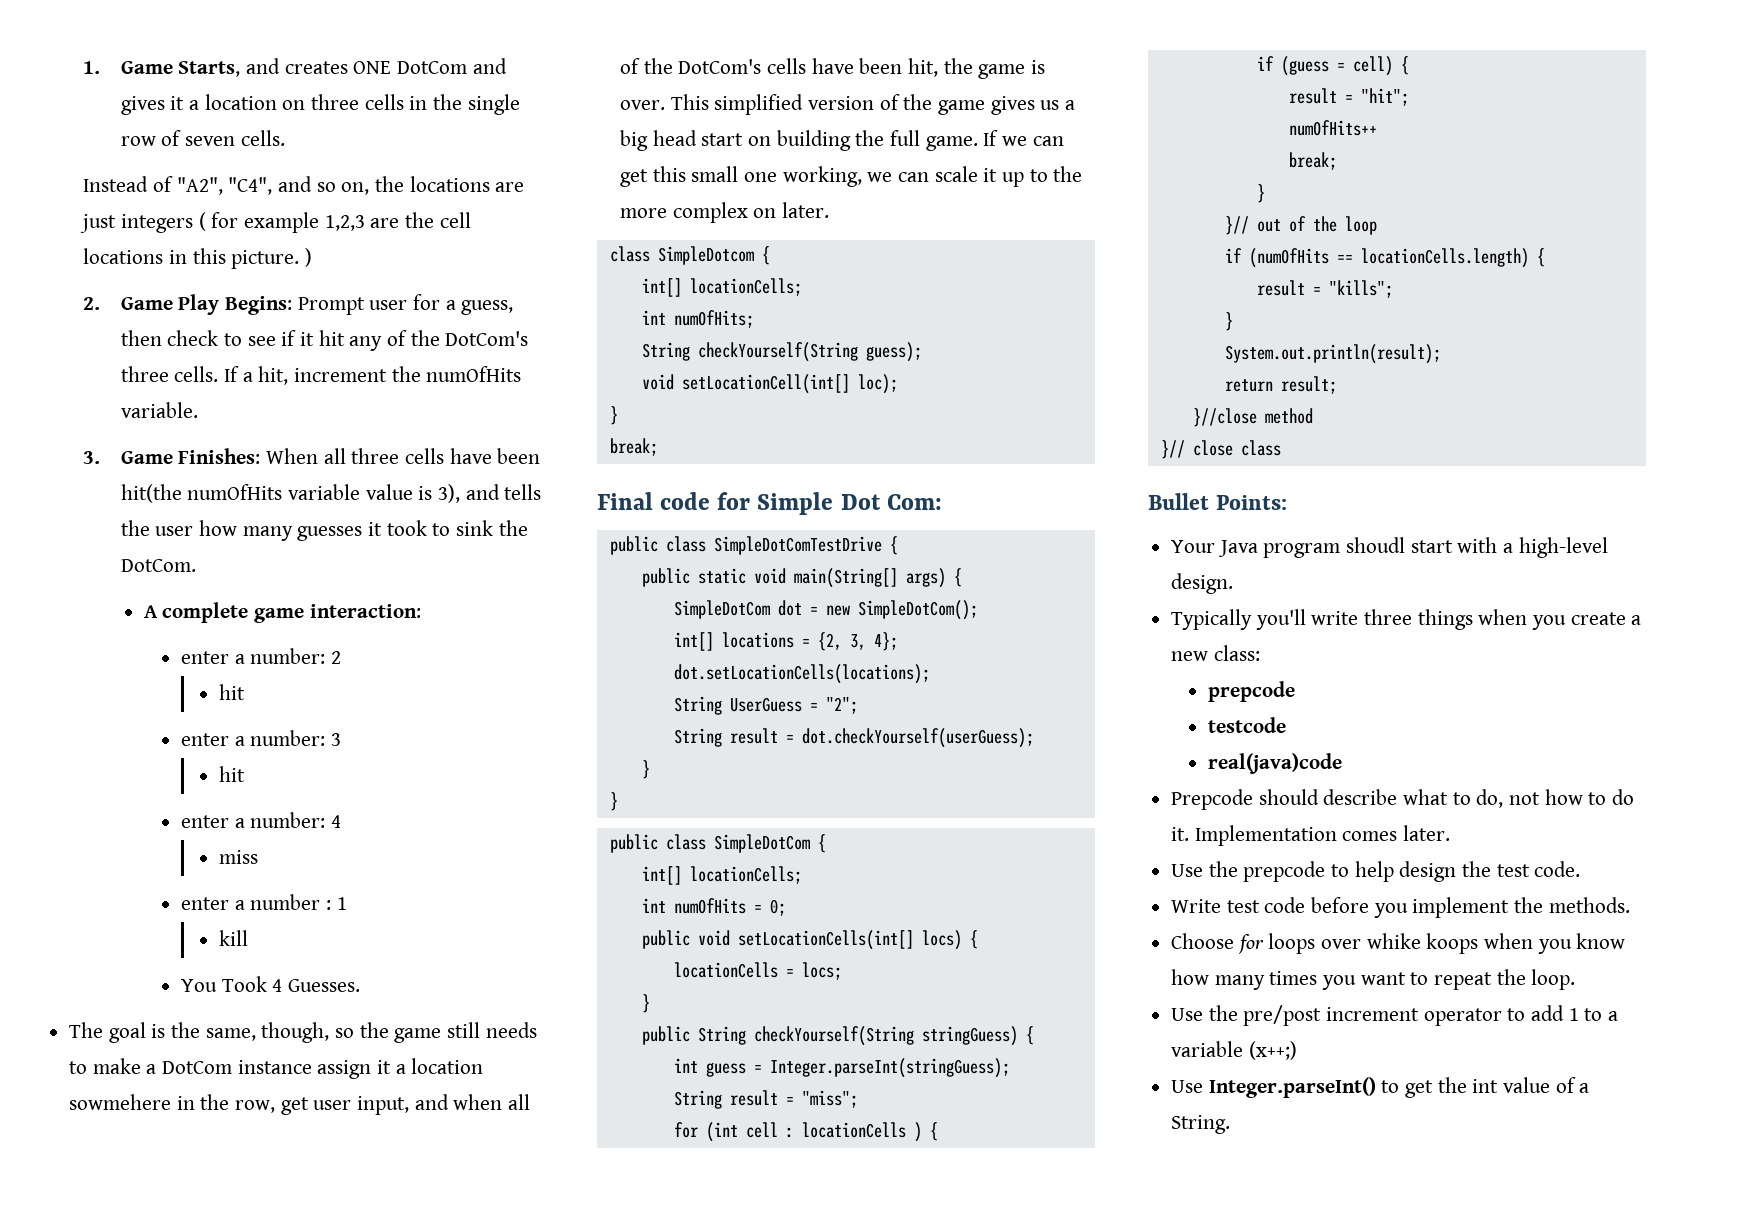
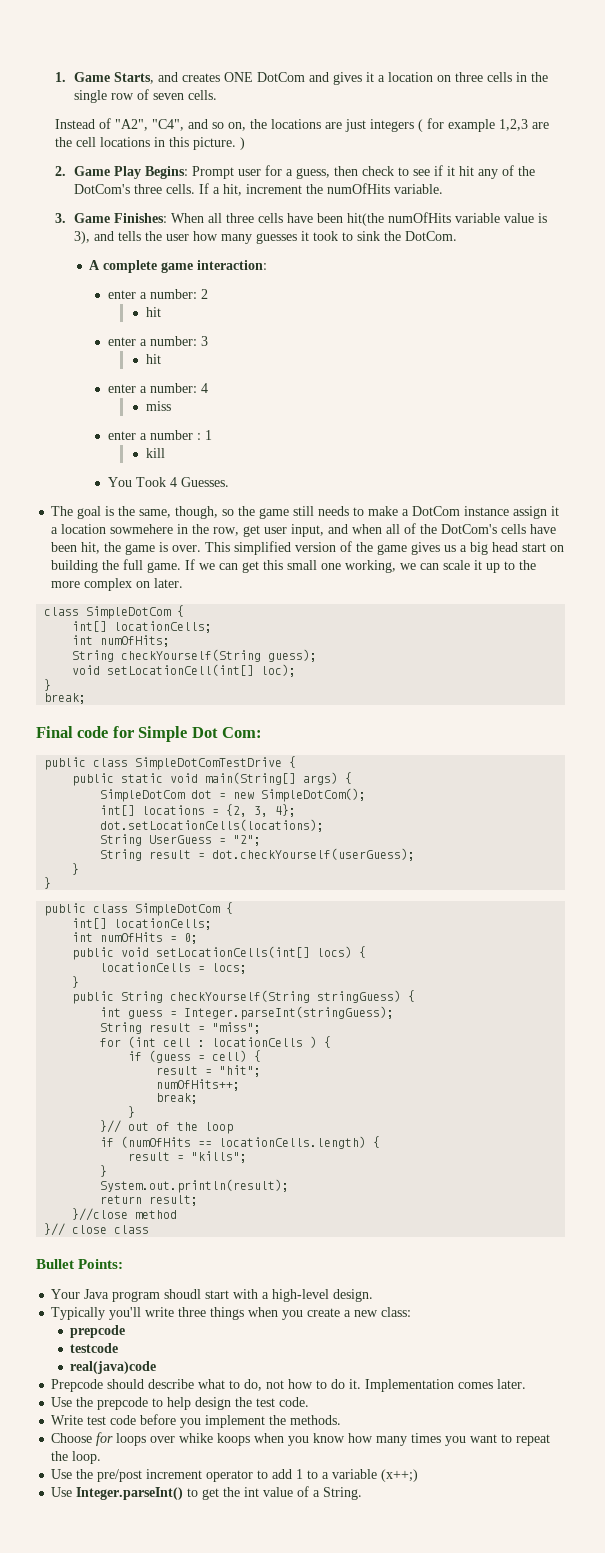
[657,246,754,265] SimpleDotcom -> [86,606,172,619] SimpleDotCom
[1288,120,1377,136] numOfHits++ -> [156,1079,241,1091] numOfHits++;

